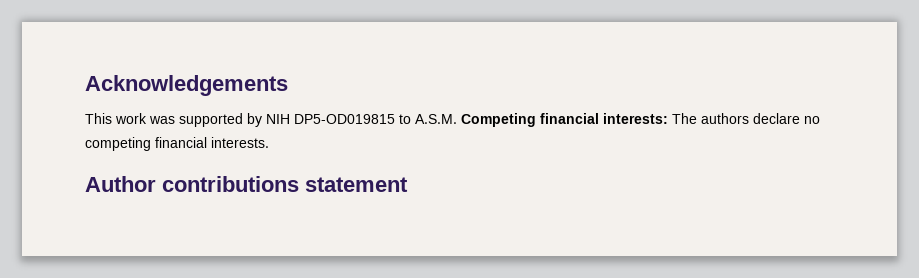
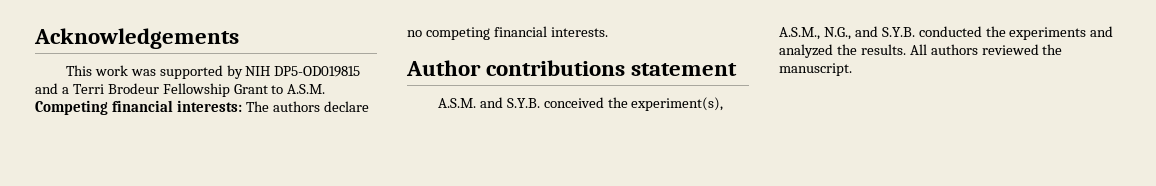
(395, 119) none -> [35,83,268,97] and a Terri Brodeur Fellowship Grant
(408, 184) none -> [437,97,724,111] [779,26,1114,40] [779,44,1063,58] [779,63,852,76] // A.S.M. and S.Y.B. conceived the experiment(s), A.S.M., N.G., and S.Y.B. conducted the experiments and analyzed the results. All authors reviewed the manuscript.

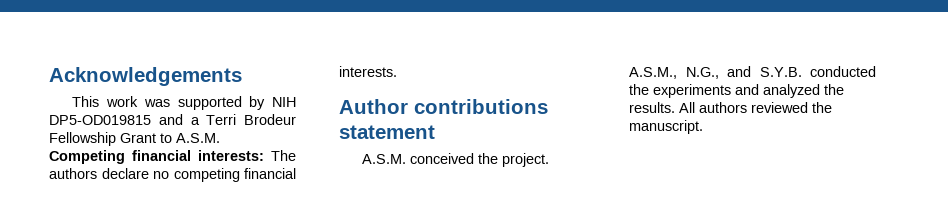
[479,97,540,108] and S.Y.B. -> (407, 159) none
[631,97,724,111] experiment(s), -> [502,153,550,167] project.

